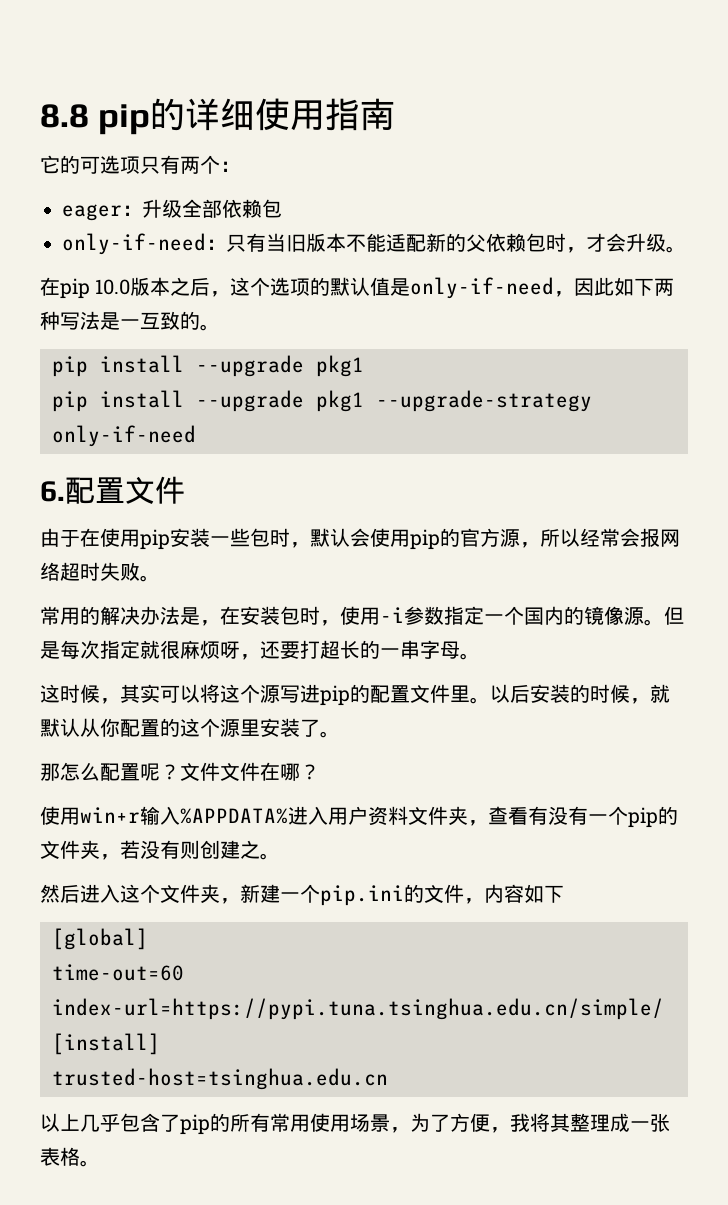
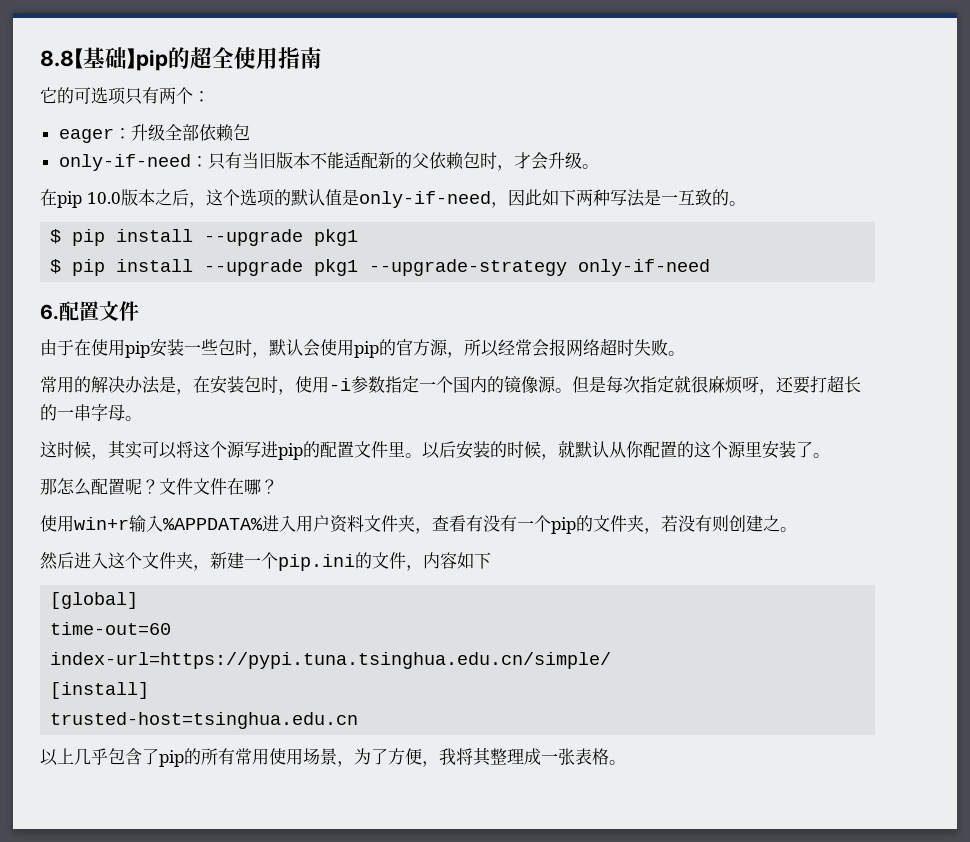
[98,98,256,135] pip的详细 -> [74,47,234,71] 【基础】pip的超全
(220, 327) none -> [50,229,62,244] $
(364, 366) none -> [50,259,62,274] $

